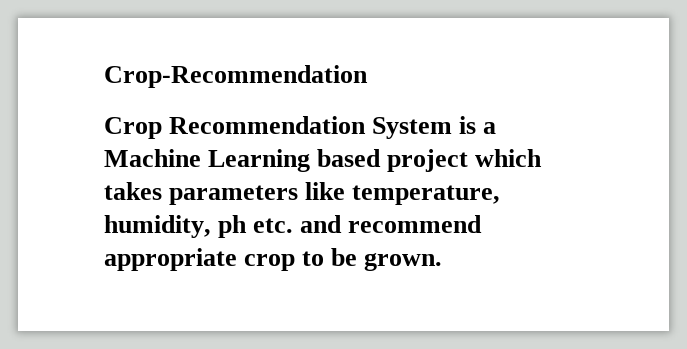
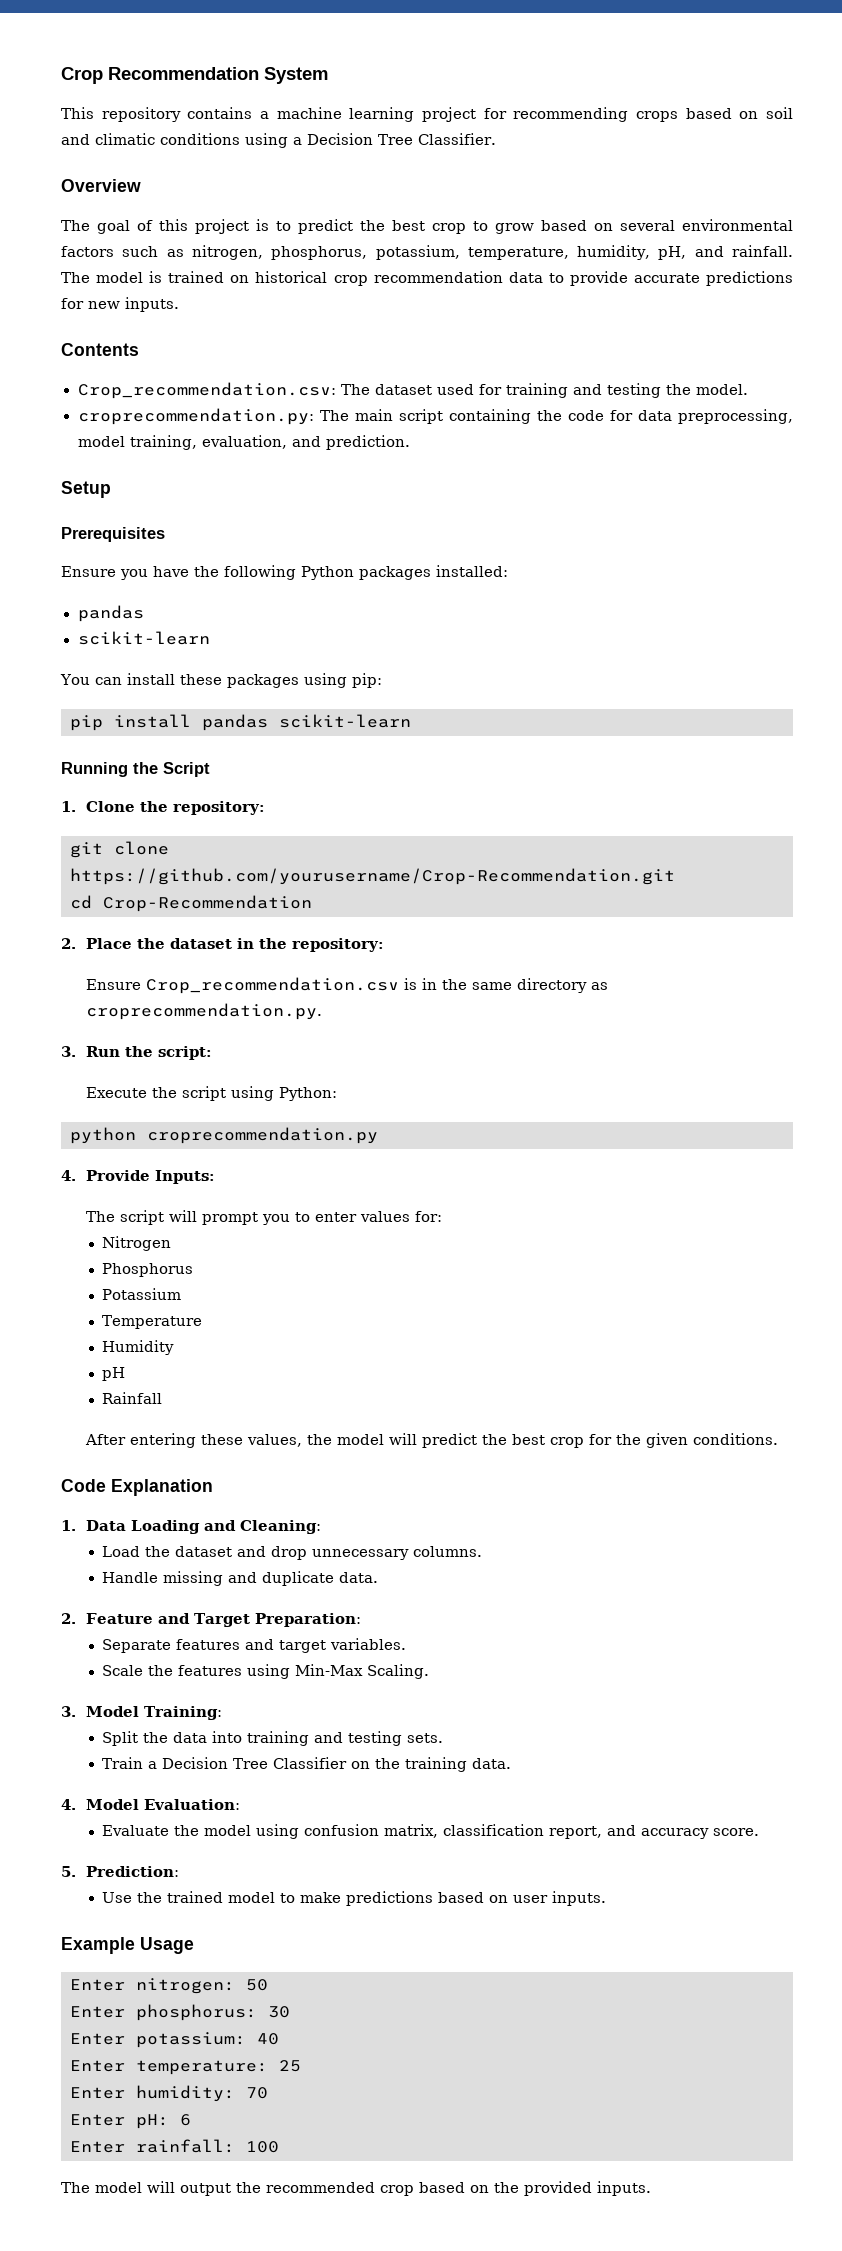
[104,65,368,88] Crop-Recommendation // -> (61, 75) none
[459,116,497,134] [104,149,543,172] [104,182,501,205] [104,215,483,238] [104,248,443,271] is a Machine Learning based project which takes parameters like temperature, humidity, ph etc. and recommend appropriate crop to be grown. -> [61,107,793,122] [61,133,496,148] [61,179,141,192] [61,219,793,234] [61,245,794,260] [61,271,793,286] [61,297,179,312] [61,343,139,356] [77,382,748,399] [77,408,793,425] [77,435,410,450] [61,481,111,498] [61,527,165,542] [61,565,508,580] [77,605,144,622] [77,631,210,645] [60,673,382,688] [70,714,411,731] [61,762,210,777] [61,801,265,815] [70,841,169,858] [70,868,675,885] [70,895,312,912] [61,938,384,952] [85,977,608,994] [85,1003,322,1020] [61,1046,212,1060] [85,1086,337,1101] [70,1127,378,1144] [61,1170,215,1184] [85,1210,442,1225] [102,1236,172,1251] [102,1263,194,1277] [102,1288,182,1300] [102,1315,203,1329] [102,1340,175,1355] [102,1367,126,1381] [102,1392,163,1404] [84,1433,778,1448] [61,1479,213,1496] [61,1520,321,1534] [102,1546,483,1560] [102,1571,379,1586] [61,1613,361,1627] [102,1638,407,1653] [102,1664,430,1679] [61,1706,222,1720] [102,1731,444,1746] [102,1757,512,1772] [61,1799,240,1810] [102,1824,760,1839] [61,1866,179,1877] [102,1891,607,1906] [61,1937,194,1954] [70,1978,268,1994] [70,2004,290,2021] [70,2032,279,2048] [70,2060,301,2075] [70,2085,268,2102] [70,2114,191,2129] [70,2139,279,2153] [61,2181,651,2196] // This repository contains a machine learning project for recommending crops based on soil and climatic conditions using a Decision Tree Classifier. // Overview // The goal of this project is to predict the best crop to grow based on several environmental factors such as nitrogen, phosphorus, potassium, temperature, humidity, pH, and rainfall. The model is trained on historical crop recommendation data to provide accurate predictions for new inputs. // Contents // Crop_recommendation.csv: The dataset used for training and testing the model. // croprecommendation.py: The main script containing the code for data preprocessing, model training, evaluation, and prediction. // Setup // Prerequisites // Ensure you have the following Python packages installed: // pandas // scikit-learn // You can install these packages using pip: // pip install pandas scikit-learn // Running the Script // 1. Clone the repository: // git clone https://github.com/yourusername/Crop-Recommendation.git // cd Crop-Recommendation // 2. Place the dataset in the repository: // Ensure Crop_recommendation.csv is in the same directory as croprecommendation.py. // 3. Run the script: // Execute the script using Python: // python croprecommendation.py // 4. Provide Inputs: // The script will prompt you to enter values for: // Nitrogen // Phosphorus // Potassium // Temperature // Humidity // pH // Rainfall // After entering these values, the model will predict the best crop for the given conditions. // Code Explanation // 1. Data Loading and Cleaning: // Load the dataset and drop unnecessary columns. // Handle missing and duplicate data. // 2. Feature and Target Preparation: // Separate features and target variables. // Scale the features using Min-Max Scaling. // 3. Model Training: // Split the data into training and testing sets. // Train a Decision Tree Classifier on the training data. // 4. Model Evaluation: // Evaluate the model using confusion matrix, classification report, and accuracy score. // 5. Prediction: // Use the trained model to make predictions based on user inputs. // Example Usage // Enter nitrogen: 50 // Enter phosphorus: 30 // Enter potassium: 40 // Enter temperature: 25 // Enter humidity: 70 // Enter pH: 6 // Enter rainfall: 100 // The model will output the recommended crop based on the provided inputs.

